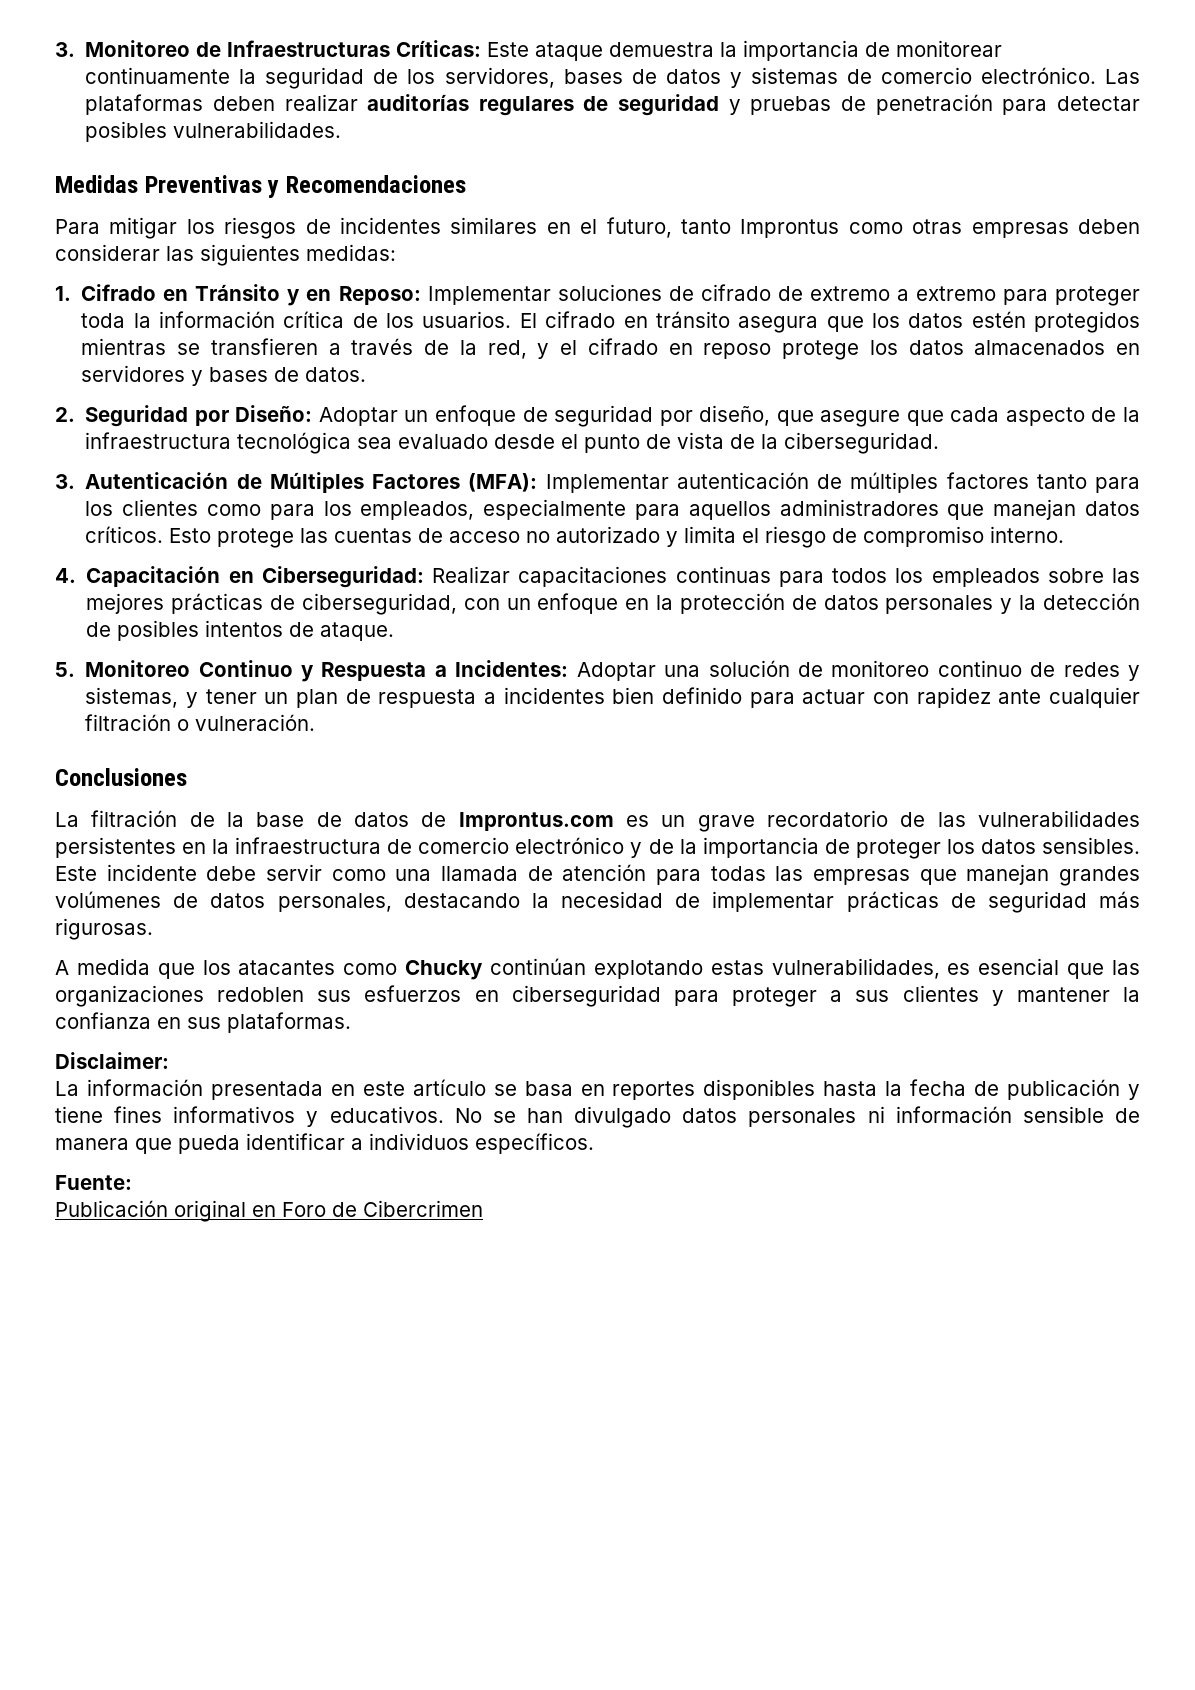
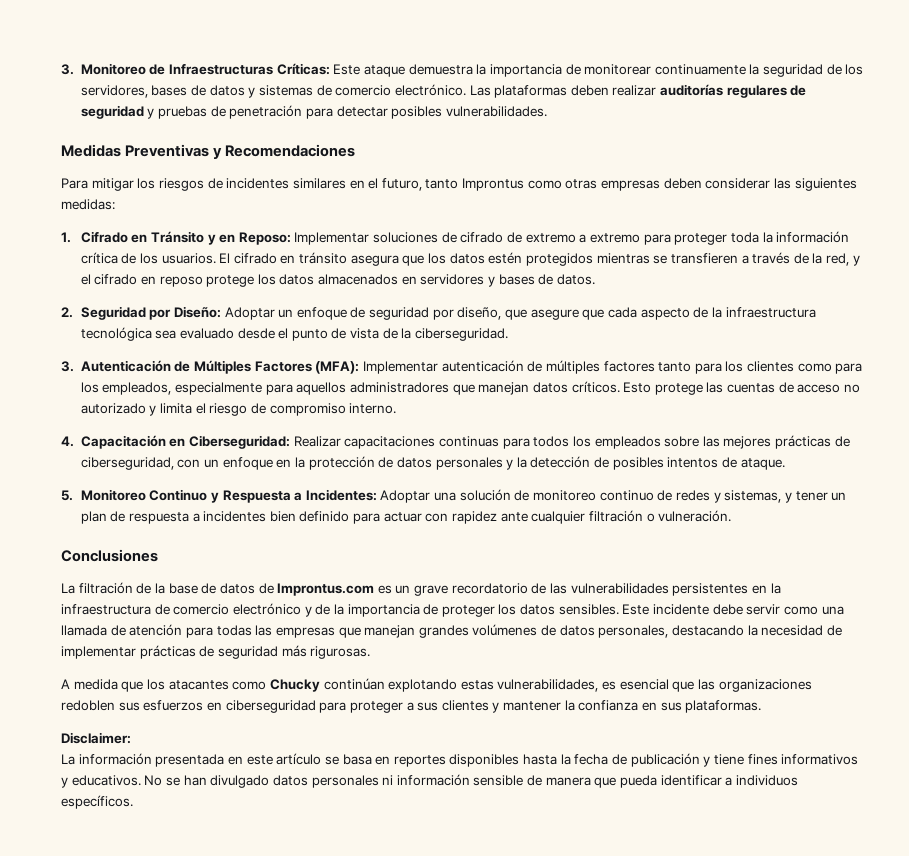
[55,1175,132,1190] [55,1200,483,1222] // Fuente: // Publicación original en Foro de Cibercrimen -> (133, 802) none

